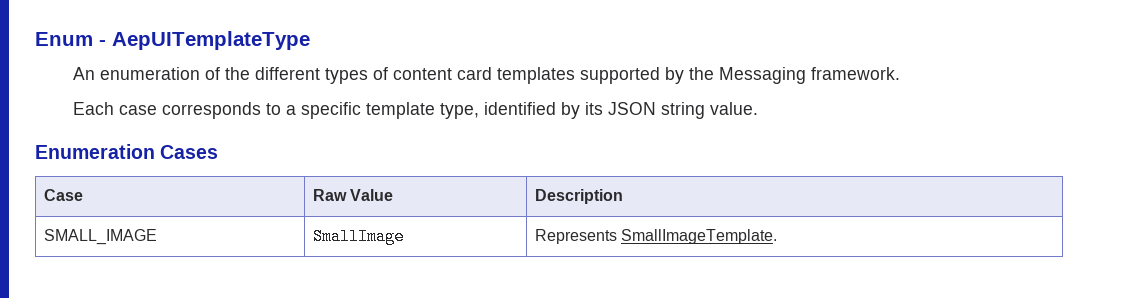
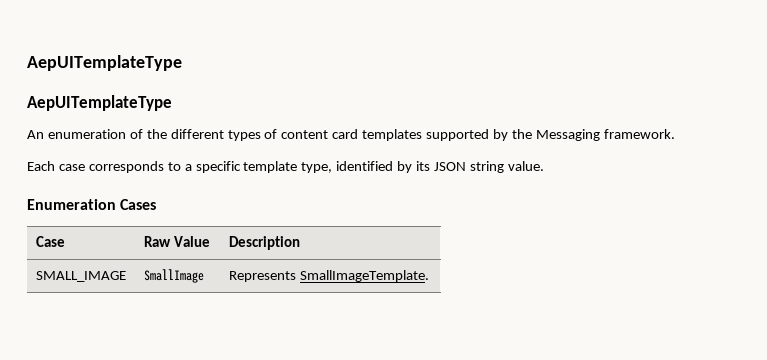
[35,32,106,46] Enum - -> [27,55,182,71] AepUITemplateType //

